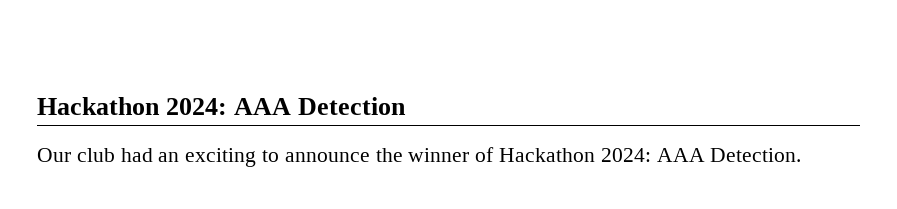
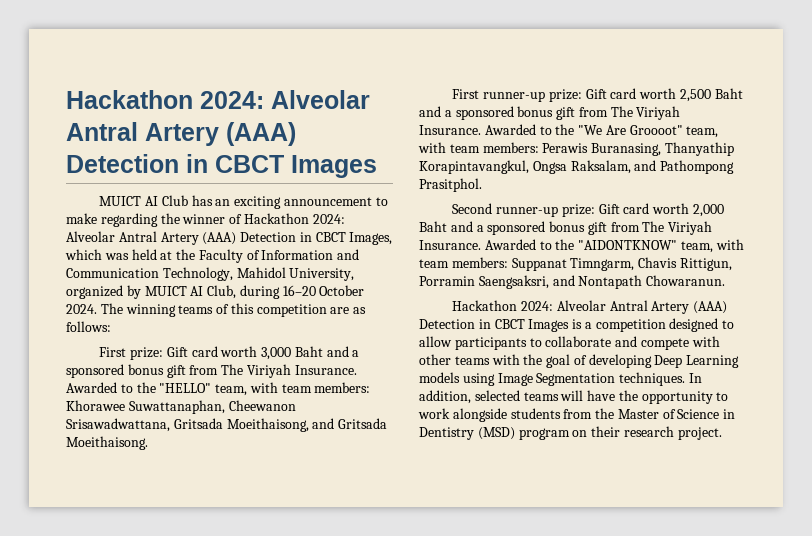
[37,97,407,115] [37,148,370,167] Hackathon 2024: AAA Detection // Our club had an exciting to announce -> [66,90,370,109] [66,122,296,146] [66,154,377,178] [99,195,388,209] [66,213,158,227] Hackathon 2024: Alveolar Antral Artery (AAA) Detection in CBCT Images // MUICT AI Club has an exciting announcement to make regarding
[656,148,802,162] AAA Detection. -> [66,231,393,245] [65,249,360,263] [66,267,355,281] [66,285,365,299] [66,303,367,317] [66,321,111,332] [99,346,360,360] [66,364,357,378] [66,382,371,396] [66,400,296,414] [66,418,388,432] [66,436,148,450] [452,88,743,102] [419,106,681,120] [419,124,719,138] [418,142,734,156] [419,160,735,174] [419,178,482,192] [452,203,724,217] [419,221,713,235] [419,239,744,253] [419,257,732,271] [419,275,726,289] [452,300,728,314] [419,318,735,332] [419,336,720,350] [419,354,740,368] [419,372,702,386] [419,390,729,404] [418,408,736,422] [419,426,722,440] Alveolar Antral Artery (AAA) Detection in CBCT Images, which was held at the Faculty of Information and Communication Technology, Mahidol University, organized by MUICT AI Club, during 16–20 October 2024. The winning teams of this competition are as follows: // First prize: Gift card worth 3,000 Baht and a sponsored bonus gift from The Viriyah Insurance. Awarded to the "HELLO" team, with team members: Khorawee Suwattanaphan, Cheewanon Srisawadwattana, Gritsada Moeithaisong, and Gritsada Moeithaisong. // First runner-up prize: Gift card worth 2,500 Baht and a sponsored bonus gift from The Viriyah Insurance. Awarded to the "We Are Groooot" team, with team members: Perawis Buranasing, Thanyathip Korapintavangkul, Ongsa Raksalam, and Pathompong Prasitphol. // Second runner-up prize: Gift card worth 2,000 Baht and a sponsored bonus gift from The Viriyah Insurance. Awarded to the "AIDONTKNOW" team, with team members: Suppanat Timngarm, Chavis Rittigun, Porramin Saengsaksri, and Nontapath Chowaranun. // Hackathon 2024: Alveolar Antral Artery (AAA) Detection in CBCT Images is a competition designed to allow participants to collaborate and compete with other teams with the goal of developing Deep Learning models using Image Segmentation techniques. In addition, selected teams will have the opportunity to work alongside students from the Master of Science in Dentistry (MSD) program on their research project.

